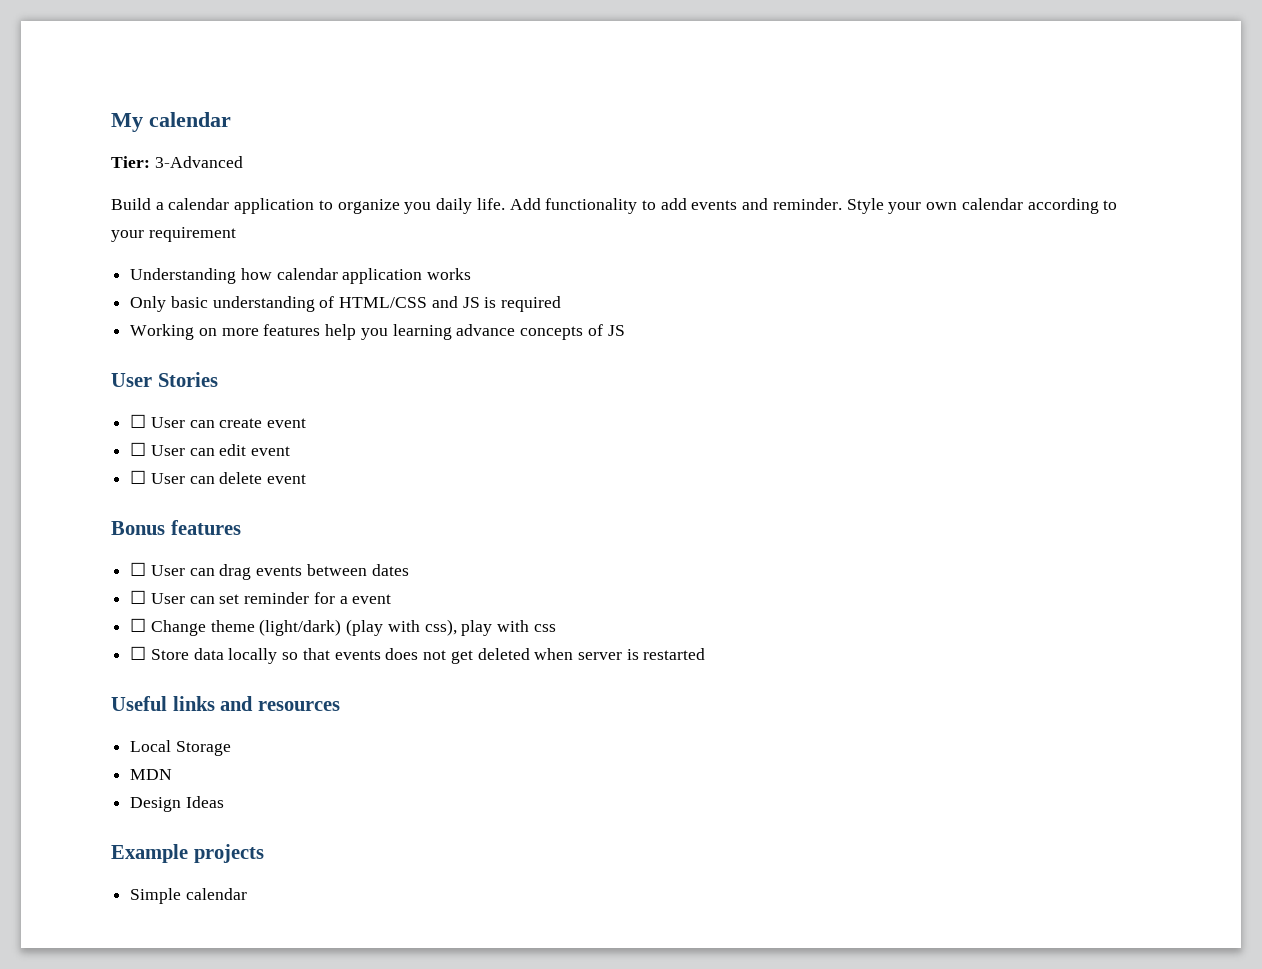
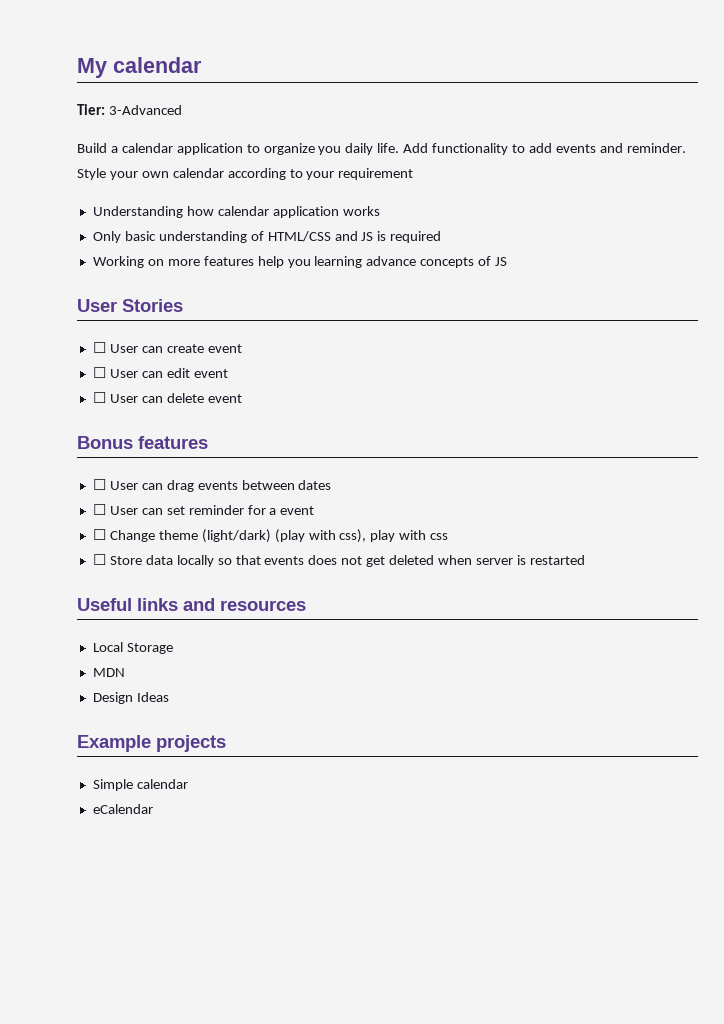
(247, 894) none -> [92,804,153,814] // eCalendar

